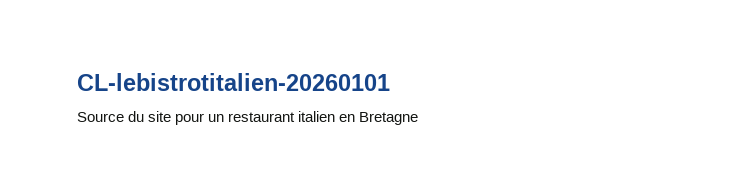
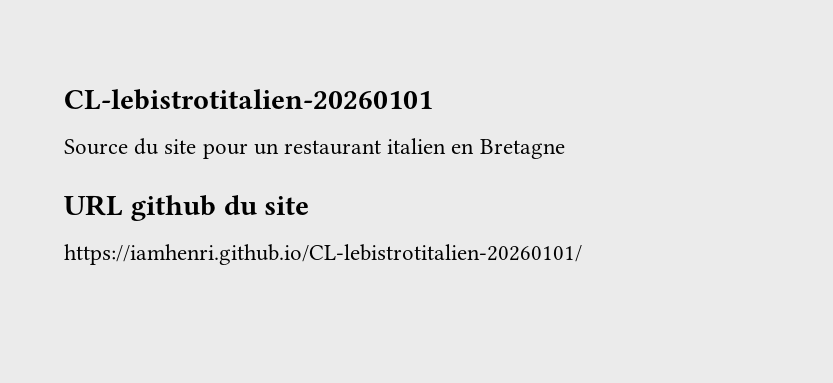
(419, 118) none -> [64,195,310,221] [64,244,582,265] // URL github du site // https://iamhenri.github.io/CL-lebistrotitalien-20260101/

